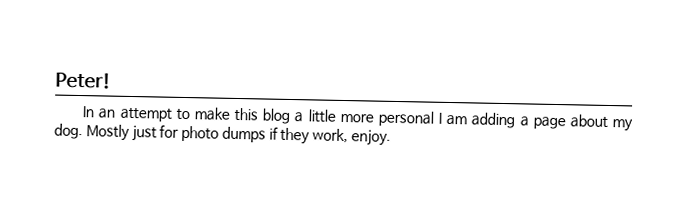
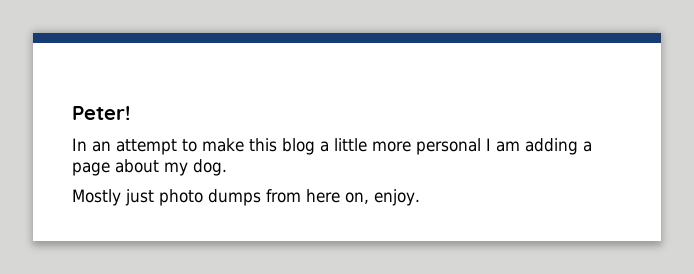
(83, 131) none -> (227, 167) //
[159,124,180,138] for -> (154, 197) none
[268,126,349,145] if they work, -> [266,189,369,204] from here on,

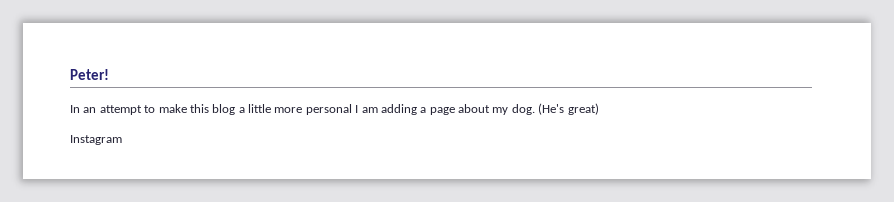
[72,189,420,206] // Mostly just photo dumps from here on, enjoy. -> [538,103,599,115] [70,135,122,145] (He's great) // Instagram

